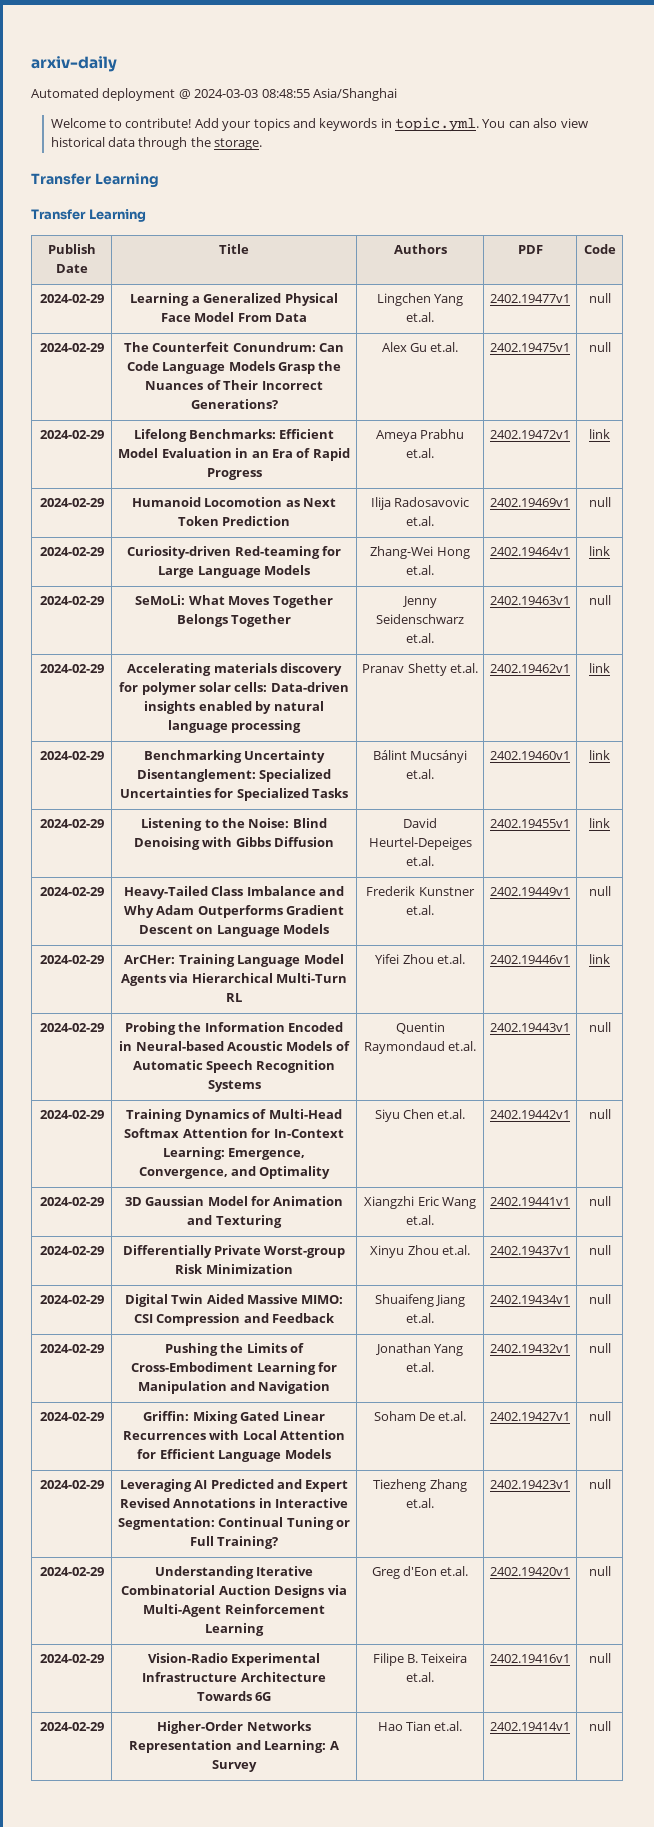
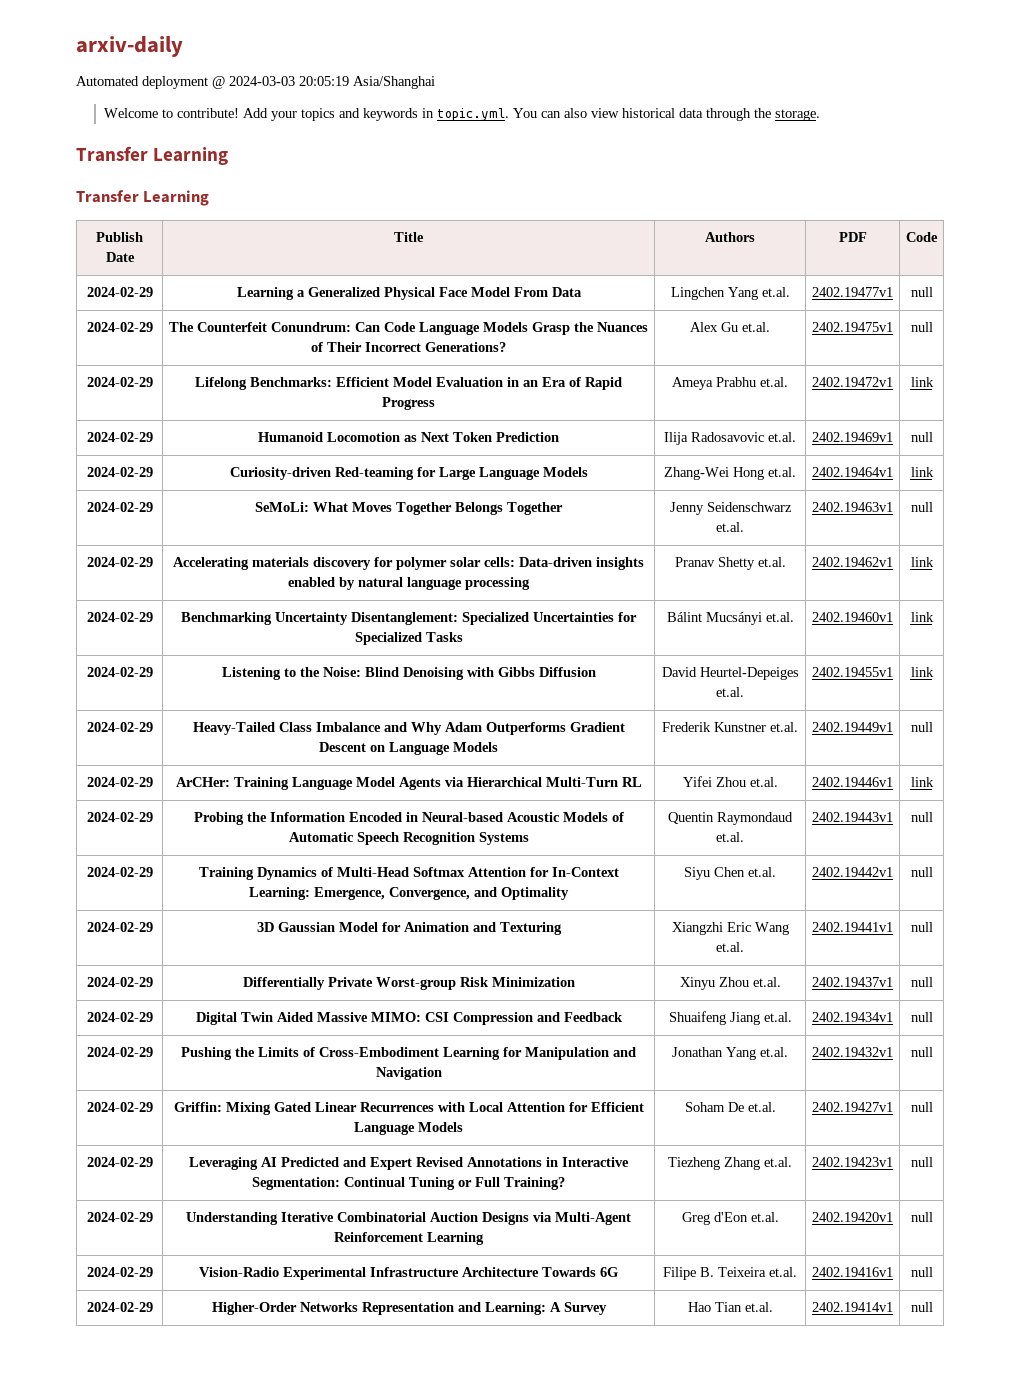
[261,89,310,98] 08:48:55 -> [299,76,349,86] 20:05:19

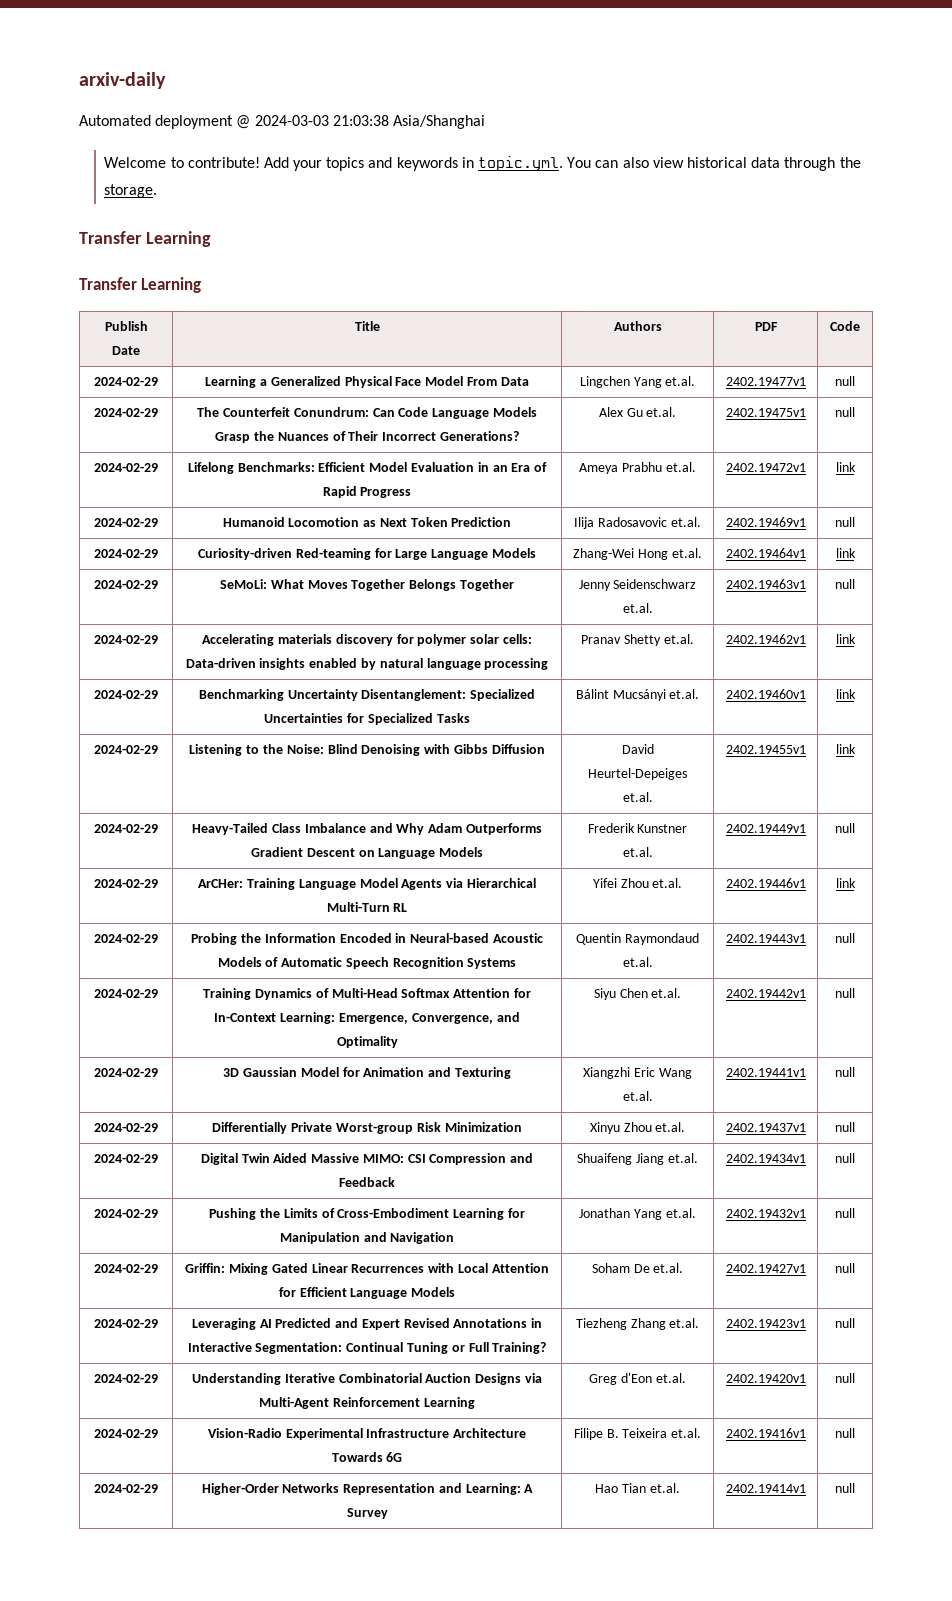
[299,76,349,86] 20:05:19 -> [332,115,389,126] 21:03:38

